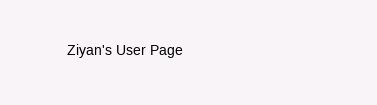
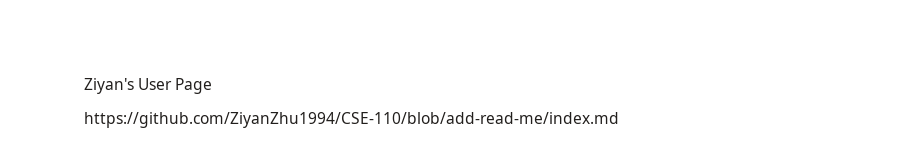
(183, 51) none -> [84,112,619,128] // https://github.com/ZiyanZhu1994/CSE-110/blob/add-read-me/index.md

